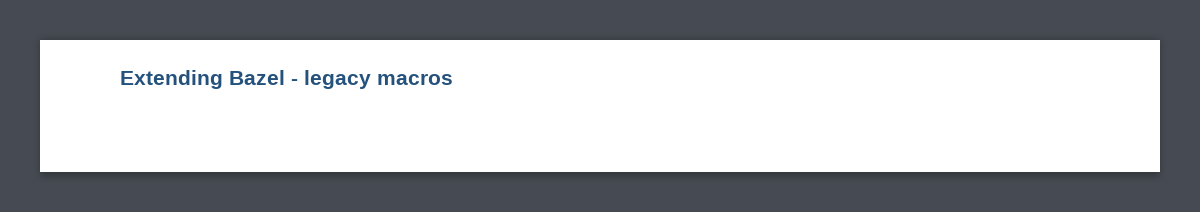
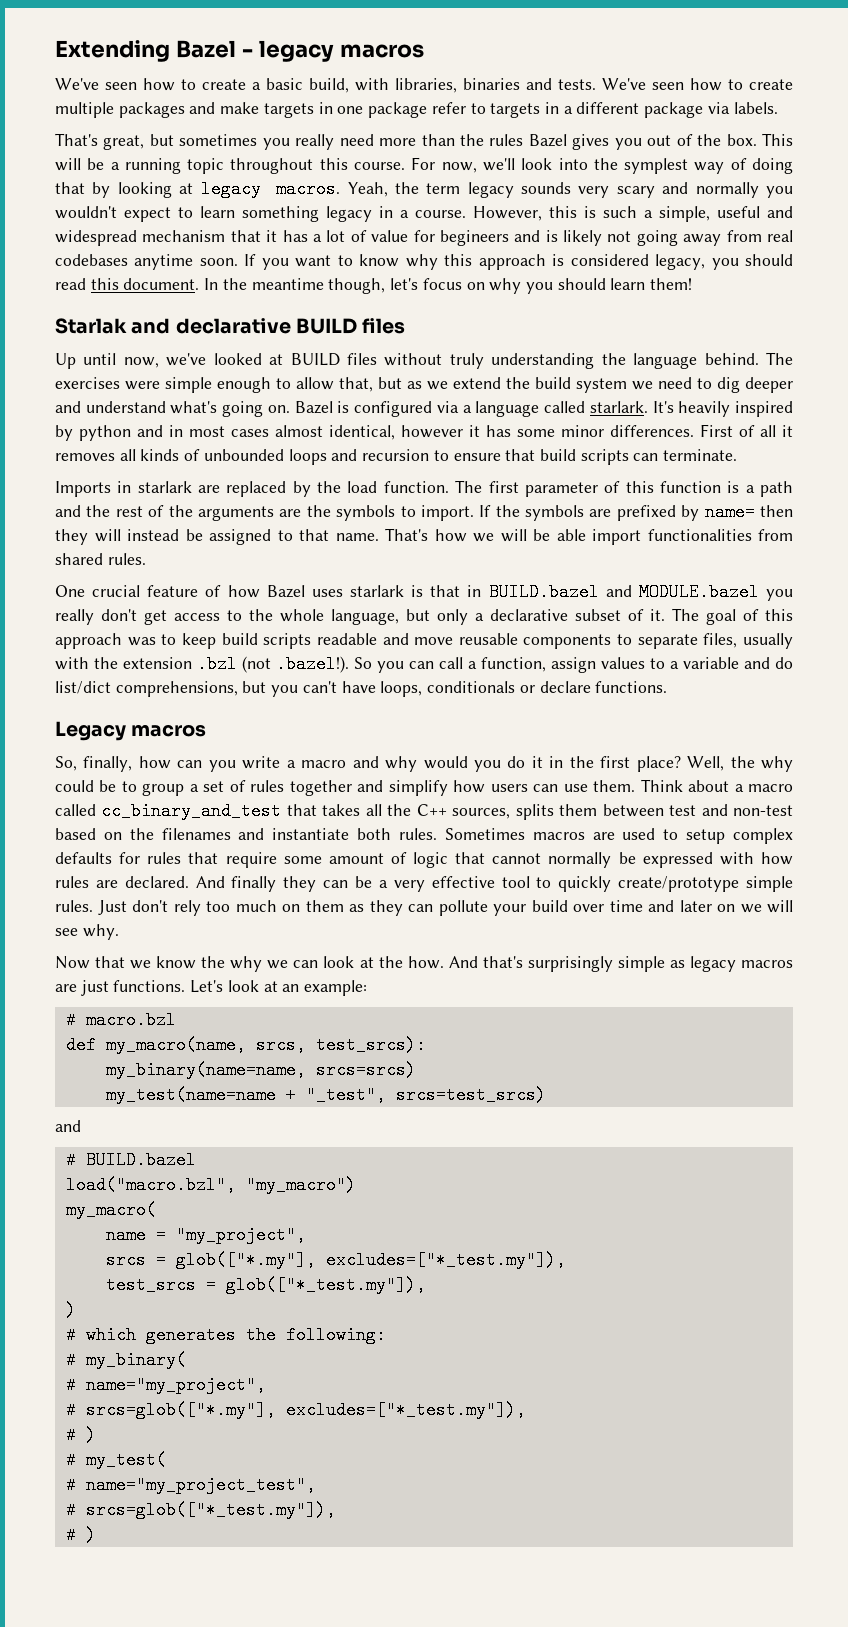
(453, 79) none -> [55,78,793,93] [55,102,778,118] [55,133,794,150] [55,157,793,174] [55,180,793,198] [55,206,793,222] [55,230,794,246] [55,254,793,270] [55,278,693,294] [55,318,406,334] [55,352,794,369] [55,377,793,393] [55,401,794,417] [55,424,793,441] [55,449,738,465] [55,480,794,497] [55,503,794,521] [55,528,793,545] [55,553,146,565] [55,583,793,601] [55,608,793,625] [55,633,793,649] [55,655,793,673] [55,681,668,697] [55,721,207,741] [55,756,794,772] [55,779,794,796] [55,802,793,820] [55,828,794,844] [55,852,793,868] [55,876,794,892] [55,900,793,916] [55,924,119,940] [55,956,793,972] [55,980,368,996] [65,1011,176,1029] [65,1036,426,1054] [105,1061,416,1079] [105,1086,546,1104] [55,1120,81,1132] [65,1151,196,1169] [65,1176,356,1194] [65,1201,156,1219] [105,1226,306,1244] [105,1251,566,1269] [105,1276,426,1294] [65,1301,76,1319] [65,1326,386,1344] [65,1351,186,1369] [65,1376,266,1394] [65,1401,526,1419] [65,1426,96,1444] [65,1451,166,1469] [65,1476,316,1494] [65,1501,336,1519] [65,1526,96,1544] // We've seen how to create a basic build, with libraries, binaries and tests. We've seen how to create multiple packages and make targets in one package refer to targets in a different package via labels. // That's great, but sometimes you really need more than the rules Bazel gives you out of the box. This will be a running topic throughout this course. For now, we'll look into the symplest way of doing that by looking at legacy macros. Yeah, the term legacy sounds very scary and normally you wouldn't expect to learn something legacy in a course. However, this is such a simple, useful and widespread mechanism that it has a lot of value for begineers and is likely not going away from real codebases anytime soon. If you want to know why this approach is considered legacy, you should read this document. In the meantime though, let's focus on why you should learn them! // Starlak and declarative BUILD files // Up until now, we've looked at BUILD files without truly understanding the language behind. The exercises were simple enough to allow that, but as we extend the build system we need to dig deeper and understand what's going on. Bazel is configured via a language called starlark. It's heavily inspired by python and in most cases almost identical, however it has some minor differences. First of all it removes all kinds of unbounded loops and recursion to ensure that build scripts can terminate. // Imports in starlark are replaced by the load function. The first parameter of this function is a path and the rest of the arguments are the symbols to import. If the symbols are prefixed by name= then they will instead be assigned to that name. That's how we will be able import functionalities from shared rules. // One crucial feature of how Bazel uses starlark is that in BUILD.bazel and MODULE.bazel you really don't get access to the whole language, but only a declarative subset of it. The goal of this approach was to keep build scripts readable and move reusable components to separate files, usually with the extension .bzl (not .bazel!). So you can call a function, assign values to a variable and do list/dict comprehensions, but you can't have loops, conditionals or declare functions. // Legacy macros // So, finally, how can you write a macro and why would you do it in the first place? Well, the why could be to group a set of rules together and simplify how users can use them. Think about a macro called cc_binary_and_test that takes all the C++ sources, splits them between test and non-test based on the filenames and instantiate both rules. Sometimes macros are used to setup complex defaults for rules that require some amount of logic that cannot normally be expressed with how rules are declared. And finally they can be a very effective tool to quickly create/prototype simple rules. Just don't rely too much on them as they can pollute your build over time and later on we will see why. // Now that we know the why we can look at the how. And that's surprisingly simple as legacy macros are just functions. Let's look at an example: // # macro.bzl // def my_macro(name, srcs, test_srcs): // my_binary(name=name, srcs=srcs) // my_test(name=name + "_test", srcs=test_srcs) // and // # BUILD.bazel // load("macro.bzl", "my_macro") // my_macro( // name = "my_project", // srcs = glob(["*.my"], excludes=["*_test.my"]), // test_srcs = glob(["*_test.my"]), // ) // # which generates the following: // # my_binary( // # name="my_project", // # srcs=glob(["*.my"], excludes=["*_test.my"]), // # ) // # my_test( // # name="my_project_test", // # srcs=glob(["*_test.my"]), // # )

